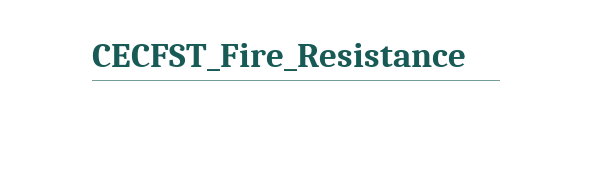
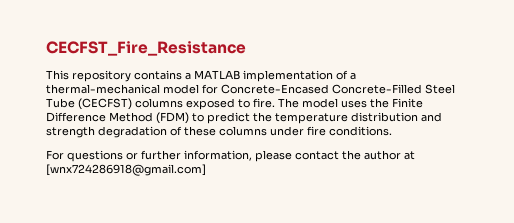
(466, 57) none -> [46,70,356,82] [46,84,455,94] [46,98,423,110] [46,112,442,124] [46,126,392,138] [46,150,415,162] [46,164,206,176] // This repository contains a MATLAB implementation of a thermal-mechanical model for Concrete-Encased Concrete-Filled Steel Tube (CECFST) columns exposed to fire. The model uses the Finite Difference Method (FDM) to predict the temperature distribution and strength degradation of these columns under fire conditions. // For questions or further information, please contact the author at [wnx724286918@gmail.com]

